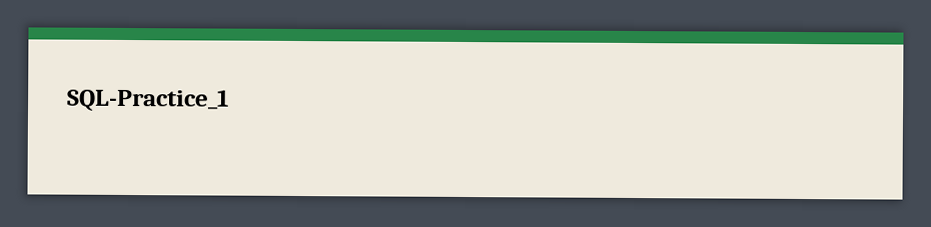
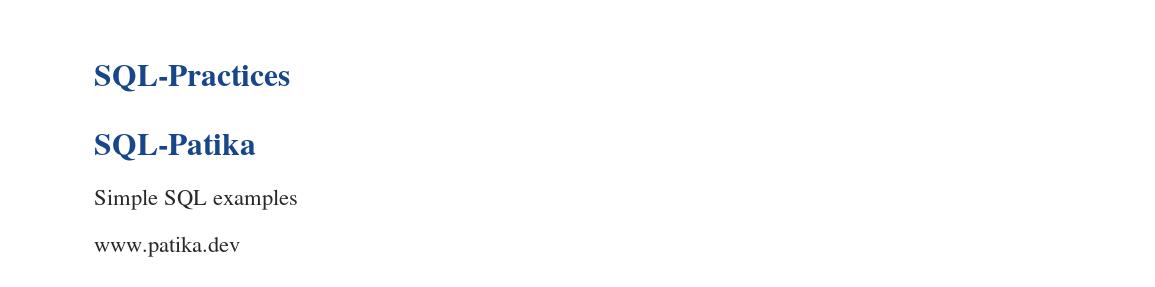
[67,88,229,112] SQL-Practice_1 -> [94,65,290,92] [94,134,256,161] [94,189,299,210] [94,236,240,257] SQL-Practices // SQL-Patika // Simple SQL examples // www.patika.dev

